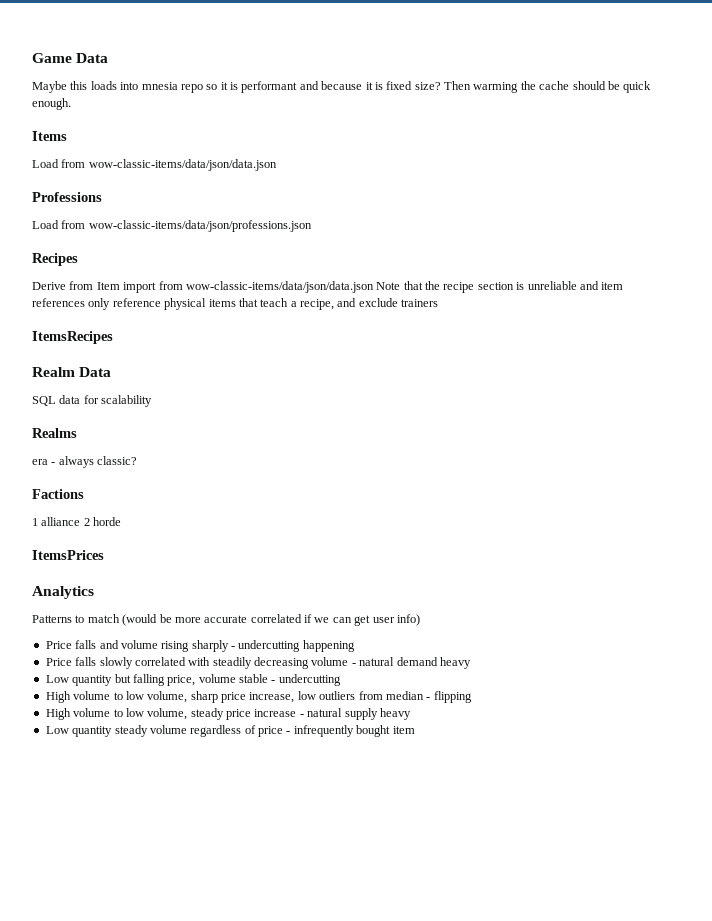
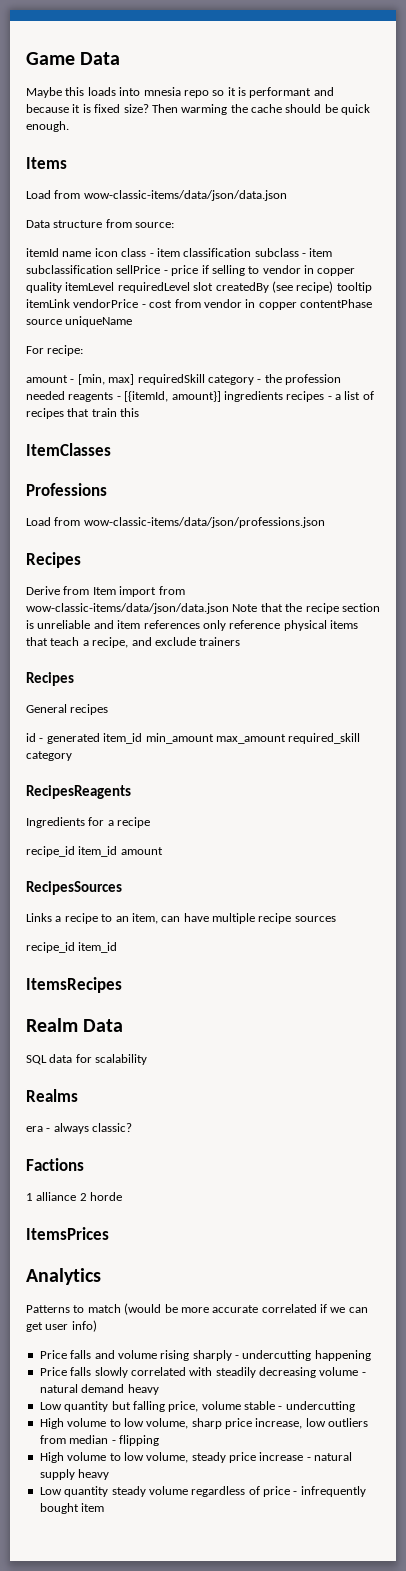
(277, 165) none -> [26,219,175,228] [26,248,333,257] [26,265,356,276] [26,281,372,293] [26,299,372,310] [26,316,133,327] [26,345,84,356] [26,374,341,385] [26,391,374,402] [26,408,140,419] [26,443,111,456] // Data structure from source: // itemId name icon class - item classification subclass - item subclassification sellPrice - price if selling to vendor in copper quality itemLevel requiredLevel slot createdBy (see recipe) tooltip itemLink vendorPrice - cost from vendor in copper contentPhase source uniqueName // For recipe: // amount - [min, max] requiredSkill category - the profession needed reagents - [{itemId, amount}] ingredients recipes - a list of recipes that train this // ItemClasses
(439, 303) none -> [26,672,74,686] [26,704,109,715] [26,733,361,744] [26,751,72,761] [26,785,131,799] [26,817,151,828] [26,846,163,857] [26,881,122,895] [26,913,336,924] [26,942,118,953] // Recipes // General recipes // id - generated item_id min_amount max_amount required_skill category // RecipesReagents // Ingredients for a recipe // recipe_id item_id amount // RecipesSources // Links a recipe to an item, can have multiple recipe sources // recipe_id item_id

